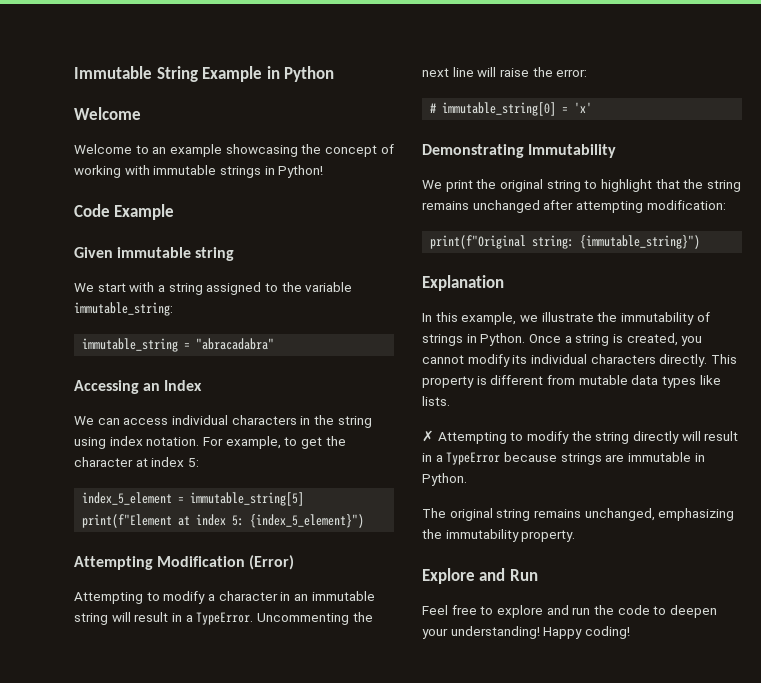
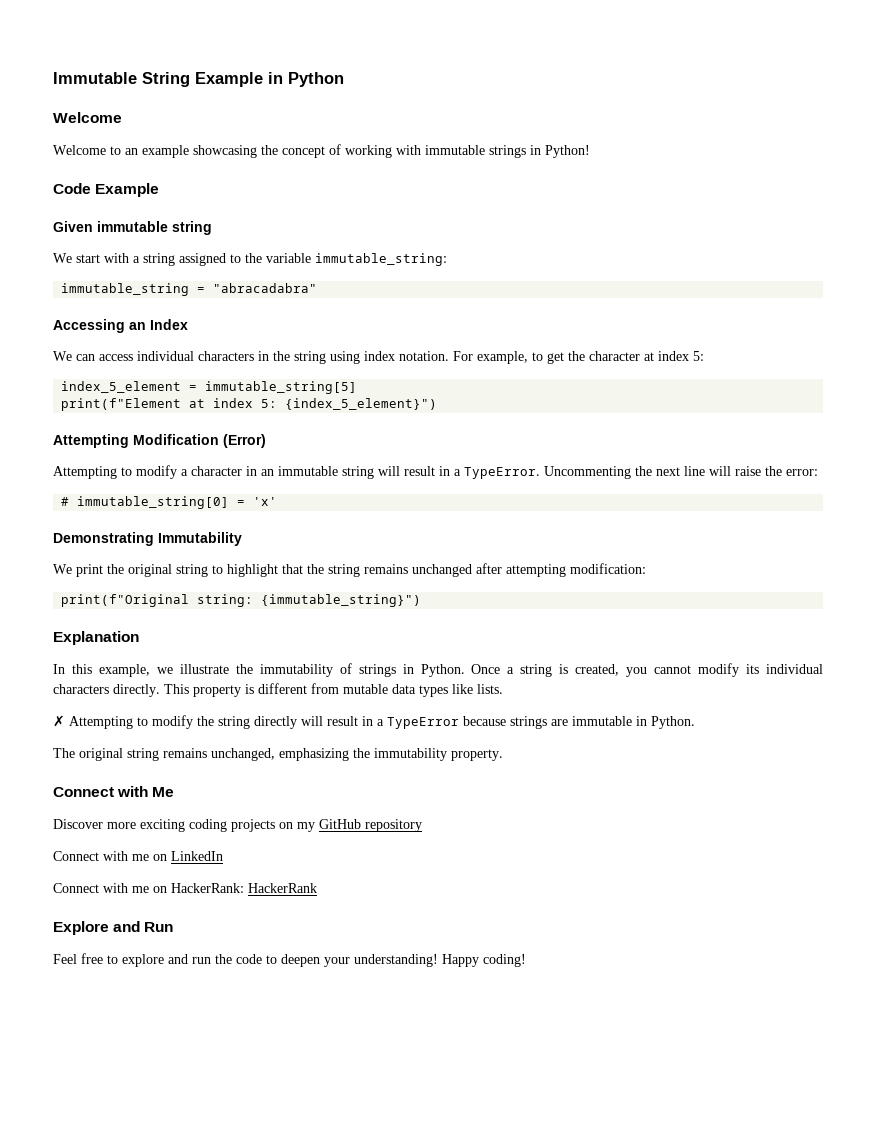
(576, 536) none -> [53,786,175,797] [53,819,422,832] [53,851,223,861] [53,883,317,893] // Connect with Me // Discover more exciting coding projects on my GitHub repository // Connect with me on LinkedIn // Connect with me on HackerRank: HackerRank

